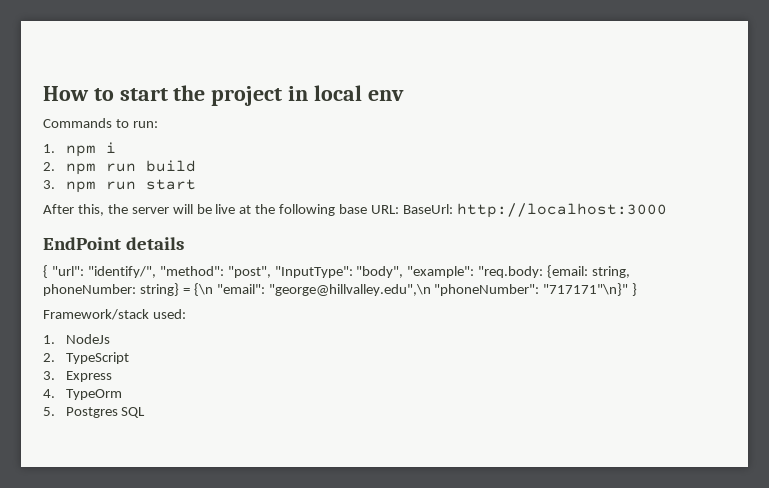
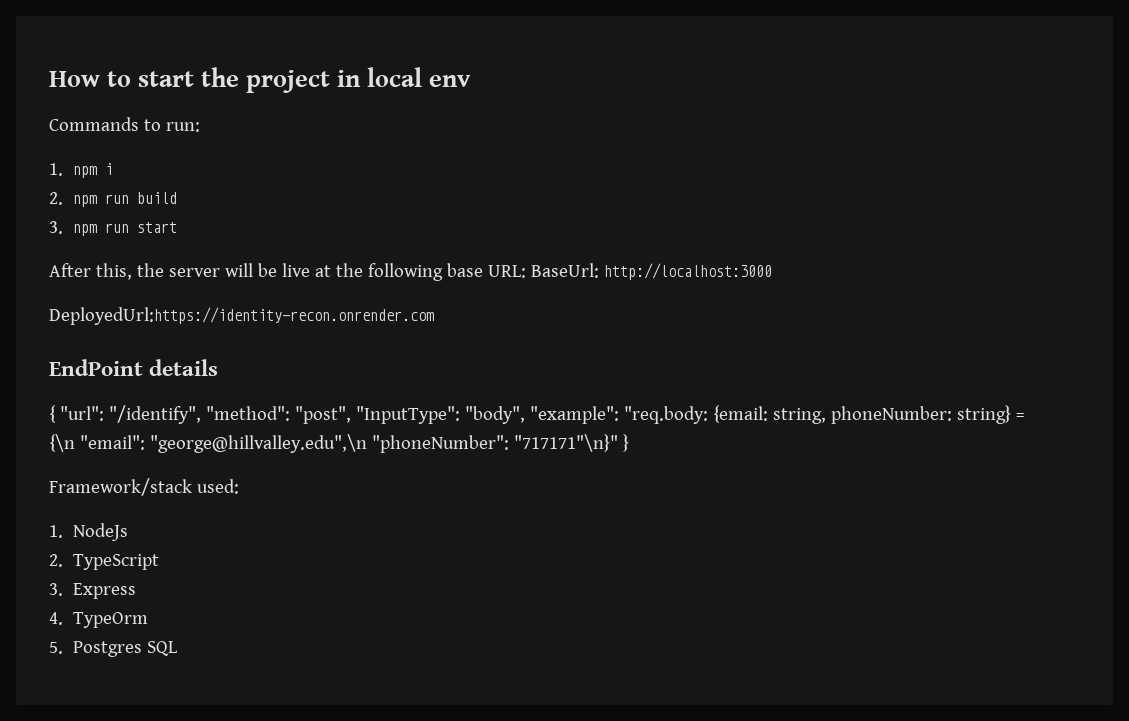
(667, 210) none -> [49,307,434,325] // DeployedUrl:https://identity-recon.onrender.com
[87,266,156,278] "identify/", -> [108,405,201,424] "/identify",

